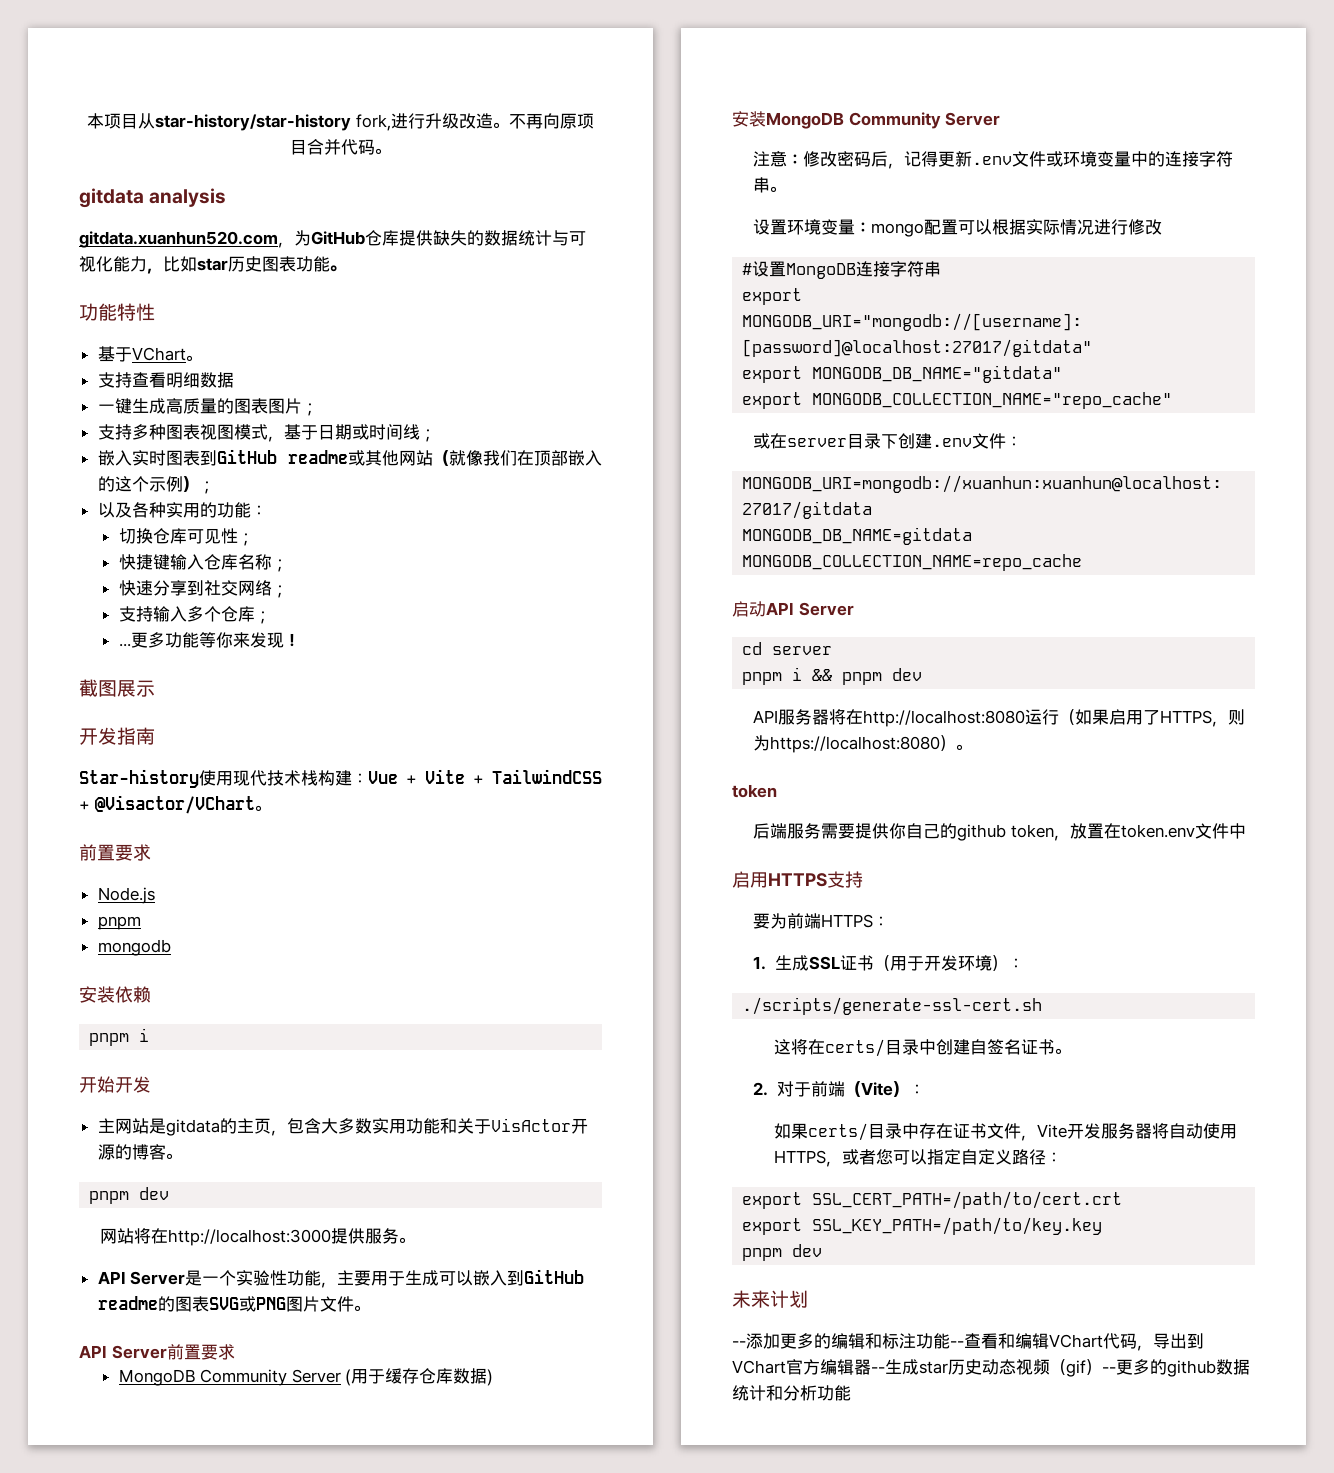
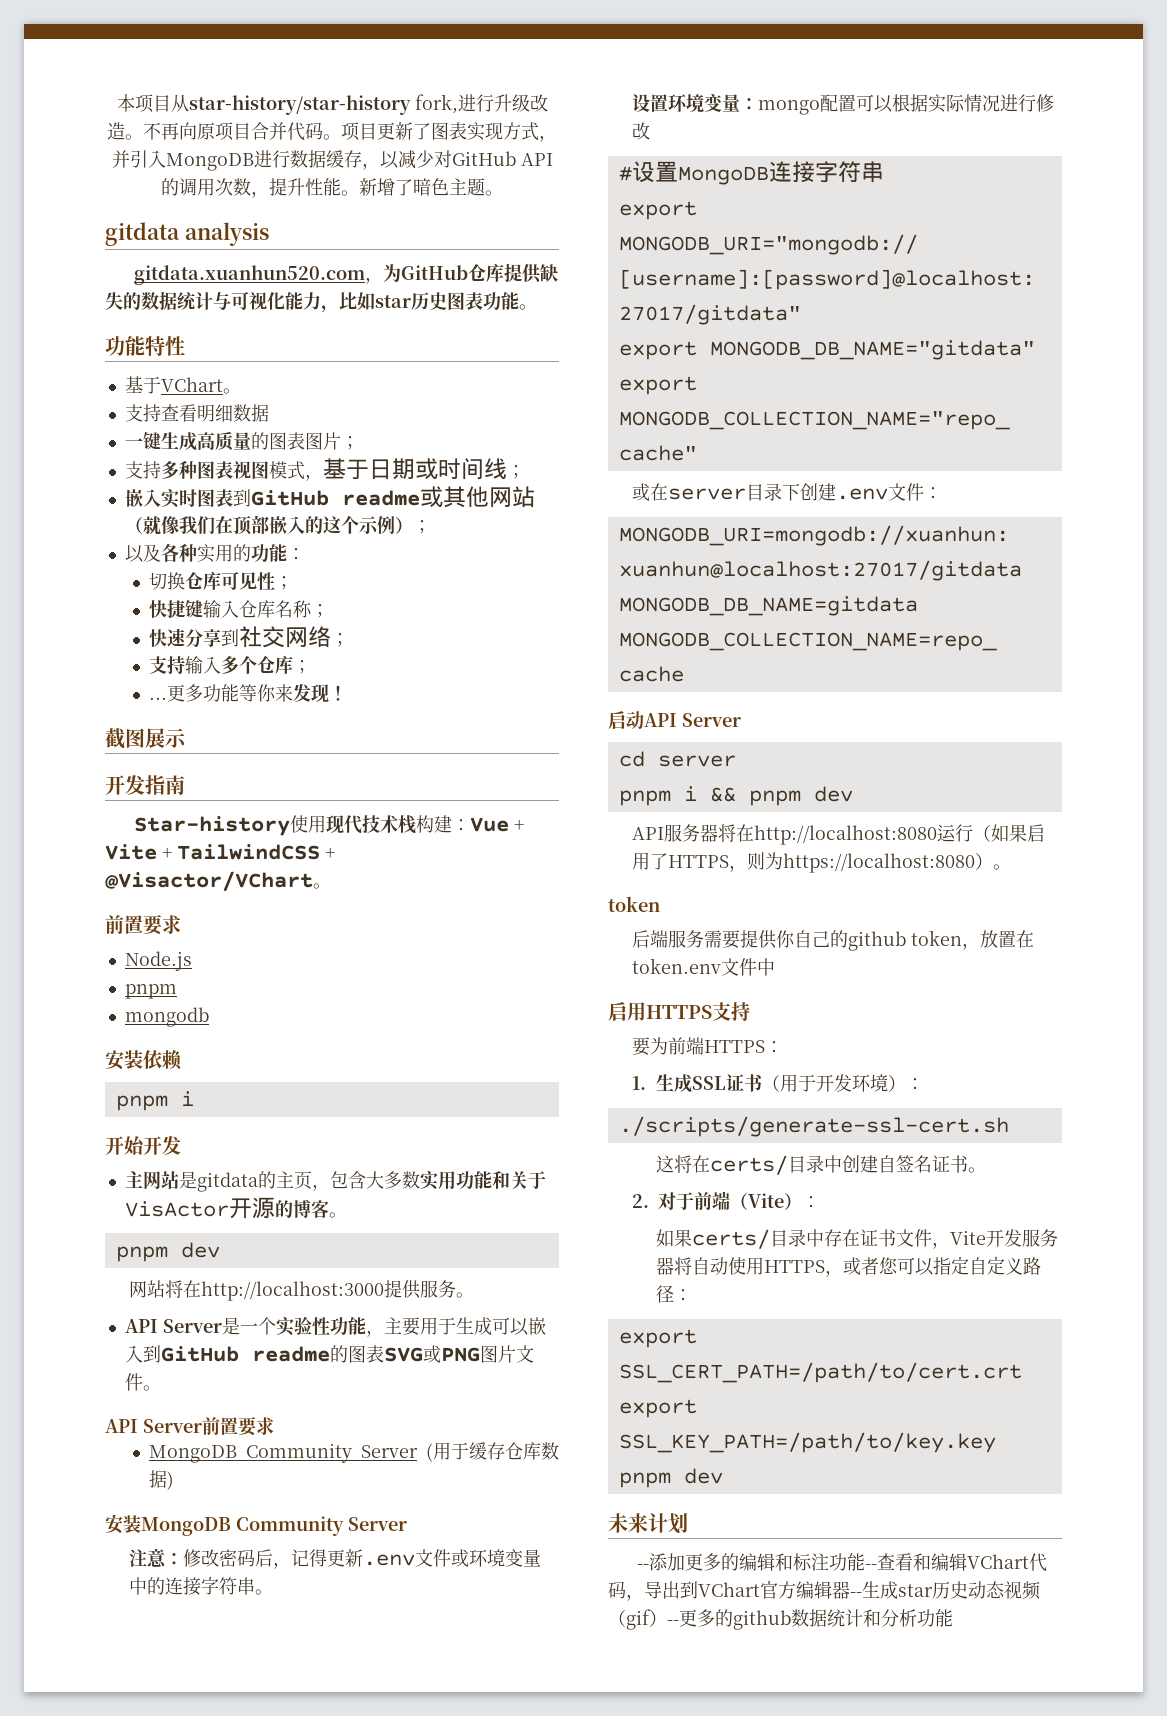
(391, 151) none -> [341,122,557,142] [111,150,553,171] [161,178,503,198] 项目更新了图表实现方式，并引入MongoDB进行数据缓存，以减少对GitHub API的调用次数，提升性能。新增了暗色主题。

